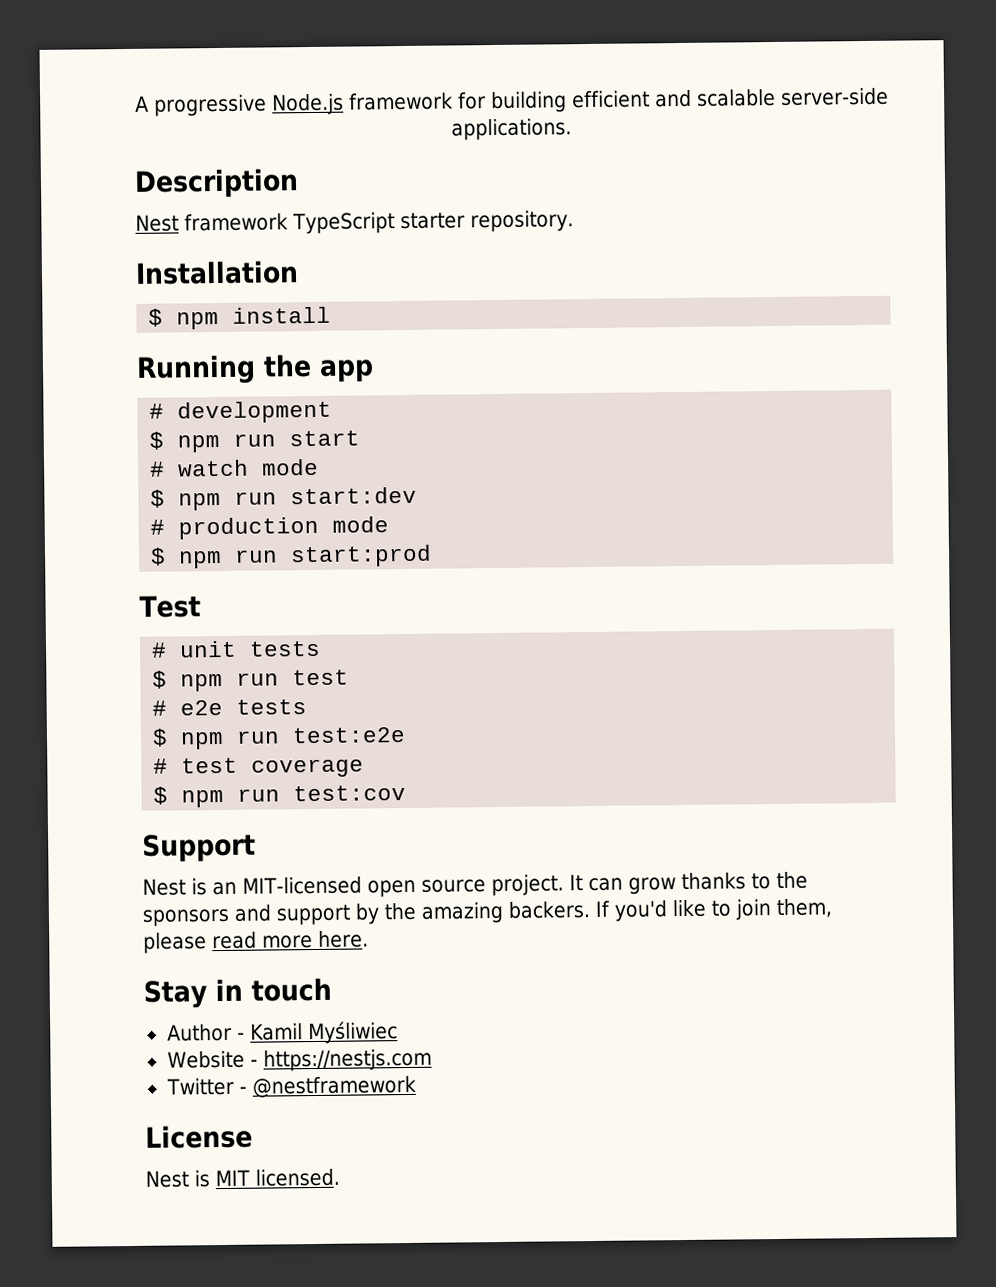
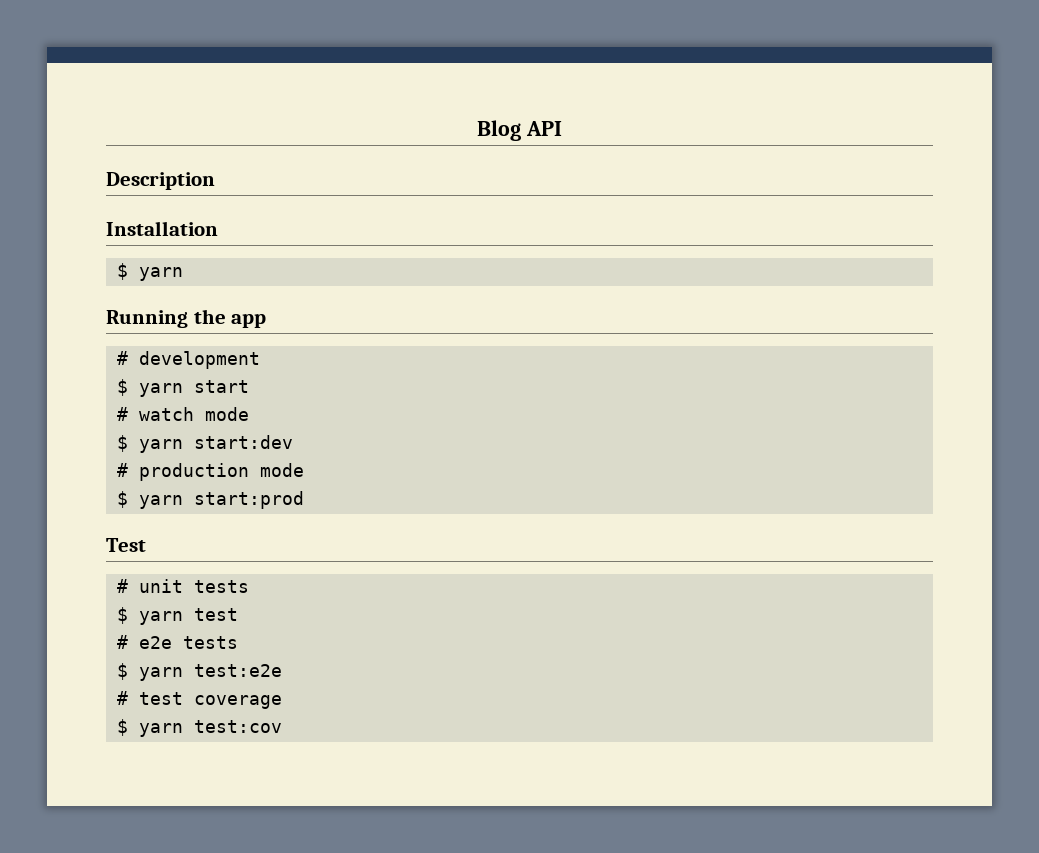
[134,87,889,117] [451,118,572,141] [134,168,299,198] [135,210,574,235] A progressive Node.js framework for building efficient and scalable server-side applications. // Description // Nest framework TypeScript starter repository. -> [477,120,562,141] [106,172,215,190] Blog API // Description
[176,306,332,330] npm install -> [139,267,184,281] yarn
[177,433,277,453] npm run -> [139,383,184,397] yarn
[178,491,278,511] npm run -> [139,439,184,453] yarn
[178,549,279,569] npm run -> [139,495,184,509] yarn
[180,672,280,692] npm run -> [139,611,184,625] yarn
[180,730,281,750] npm run -> [139,667,184,681] yarn
[181,788,281,808] npm run -> [139,723,184,737] yarn
[142,833,256,862] [142,871,808,898] [142,898,832,927] [143,930,369,954] [143,977,332,1009] [166,1021,398,1045] [166,1048,432,1072] [165,1075,416,1098] [145,1124,253,1149] [145,1168,340,1188] // Support // Nest is an MIT-licensed open source project. It can grow thanks to the sponsors and support by the amazing backers. If you'd like to join them, please read more here. // Stay in touch // Author - Kamil Myśliwiec // Website - https://nestjs.com // Twitter - @nestframework // License // Nest is MIT licensed. -> (283, 726) none

